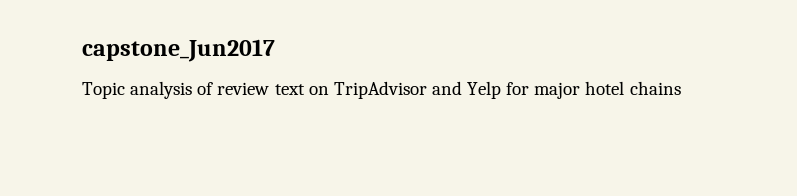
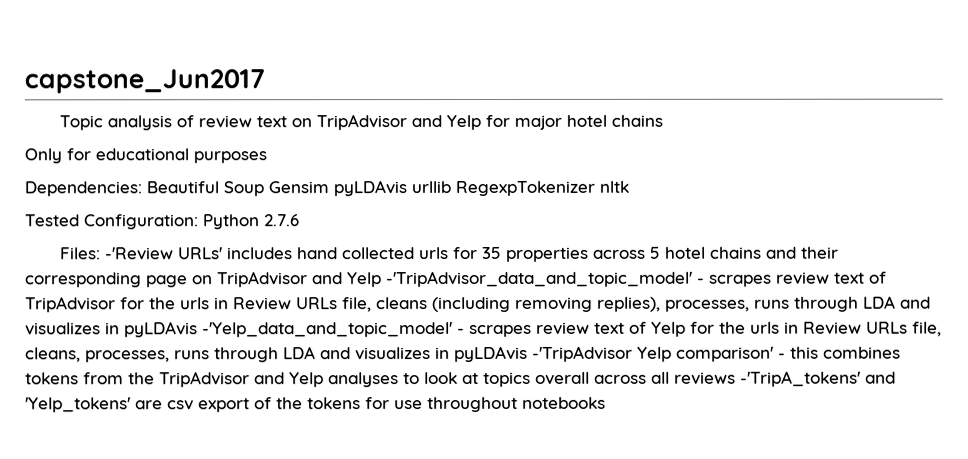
(681, 88) none -> [24,148,267,164] [24,180,629,197] [24,214,299,230] [60,246,840,262] [25,270,887,288] [25,295,931,313] [25,321,942,338] [25,345,901,363] [25,370,896,388] [25,396,606,413] // Only for educational purposes // Dependencies: Beautiful Soup Gensim pyLDAvis urllib RegexpTokenizer nltk // Tested Configuration: Python 2.7.6 // Files: -'Review URLs' includes hand collected urls for 35 properties across 5 hotel chains and their corresponding page on TripAdvisor and Yelp -'TripAdvisor_data_and_topic_model' - scrapes review text of TripAdvisor for the urls in Review URLs file, cleans (including removing replies), processes, runs through LDA and visualizes in pyLDAvis -'Yelp_data_and_topic_model' - scrapes review text of Yelp for the urls in Review URLs file, cleans, processes, runs through LDA and visualizes in pyLDAvis -'TripAdvisor Yelp comparison' - this combines tokens from the TripAdvisor and Yelp analyses to look at topics overall across all reviews -'TripA_tokens' and 'Yelp_tokens' are csv export of the tokens for use throughout notebooks

